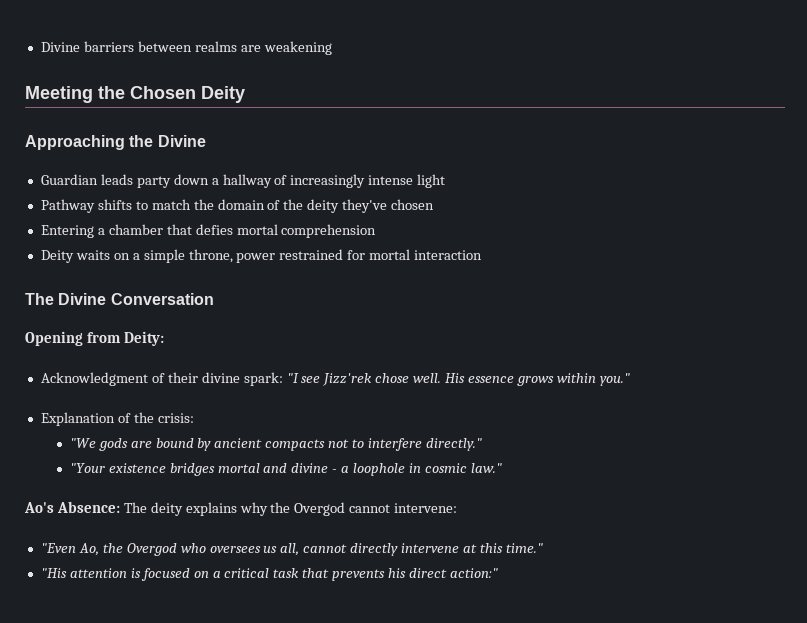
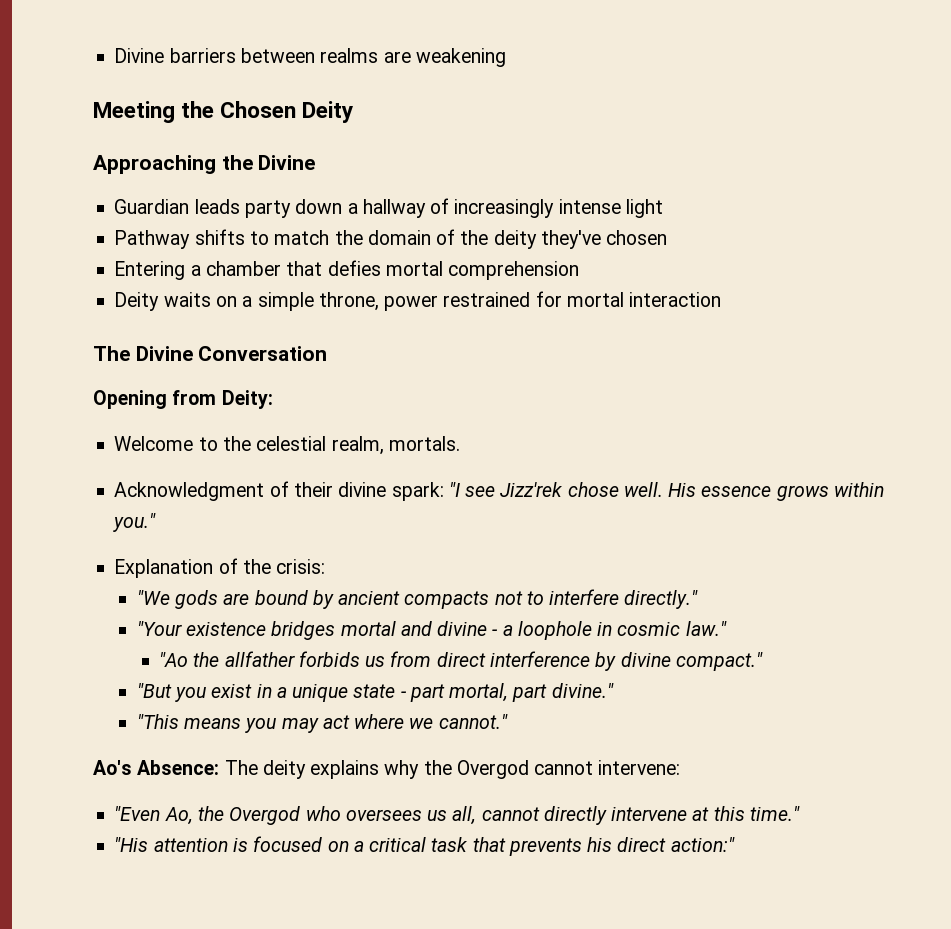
(164, 338) none -> [114,436,460,455] // Welcome to the celestial realm, mortals.
(502, 468) none -> [159,651,763,671] [136,683,614,702] [136,714,508,733] // "Ao the allfather forbids us from direct interference by divine compact." // "But you exist in a unique state - part mortal, part divine." // "This means you may act where we cannot."

